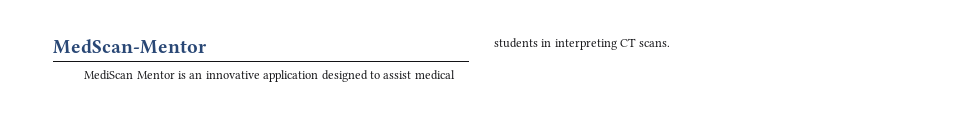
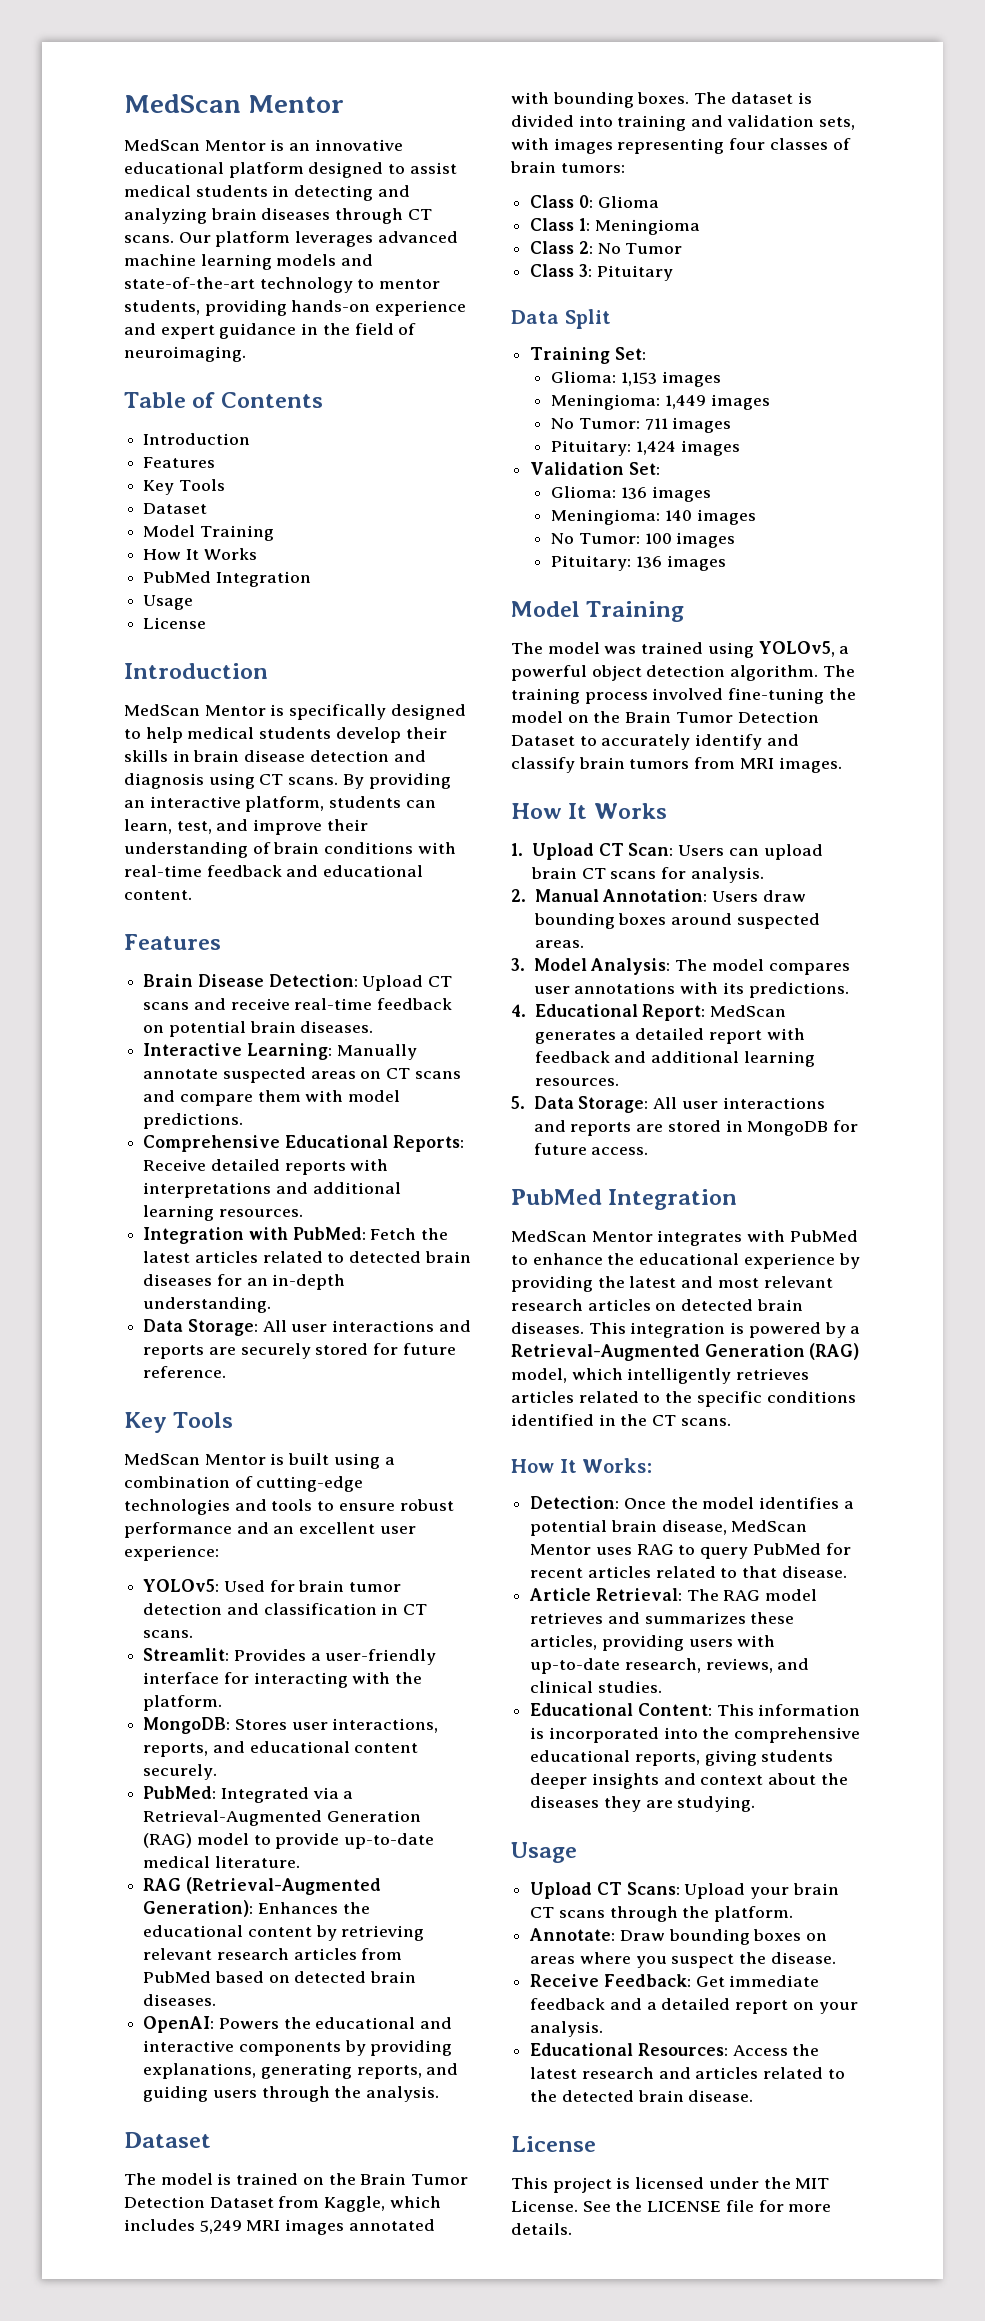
[53,39,207,54] [84,70,134,80] MedScan-Mentor // MediScan -> [124,94,345,113] [124,139,200,151] MedScan Mentor // MedScan
[263,70,319,82] application -> [124,162,304,178] educational platform
[554,38,670,50] interpreting CT scans. -> [294,185,410,201] [124,208,432,224] [124,231,458,247] [124,254,374,270] [124,277,441,293] [124,300,467,316] [124,323,417,339] [124,346,246,362] [124,392,323,408] [143,433,251,445] [143,457,216,468] [143,479,225,495] [143,503,208,514] [143,525,274,541] [143,548,257,560] [143,571,311,587] [143,595,194,610] [143,617,207,629] [124,663,268,679] [124,704,466,720] [124,727,447,743] [124,750,426,762] [124,773,451,789] [124,796,436,812] [124,819,368,835] [124,842,456,858] [124,865,424,877] [124,890,192,900] [124,934,221,950] [143,974,453,991] [143,998,453,1010] [143,1021,374,1037] [143,1043,417,1060] [143,1067,461,1083] [143,1090,401,1106] [143,1113,244,1129] [143,1135,464,1152] [143,1159,389,1175] [143,1182,401,1198] [143,1205,303,1221] [143,1227,449,1244] [143,1251,471,1263] [143,1274,346,1290] [143,1297,272,1313] [143,1319,471,1336] [143,1343,456,1359] [143,1366,227,1378] [124,1412,234,1433] [124,1453,395,1469] [124,1476,364,1492] [124,1499,454,1515] [124,1522,416,1538] [124,1545,219,1561] [143,1579,402,1592] [143,1603,428,1615] [143,1630,194,1638] [143,1648,437,1665] [143,1672,423,1688] [143,1695,223,1711] [143,1717,439,1734] [143,1741,419,1757] [143,1764,218,1780] [143,1786,354,1803] [143,1810,421,1826] [143,1833,435,1849] [143,1856,300,1868] [143,1877,381,1895] [143,1900,370,1917] [143,1925,425,1941] [143,1948,403,1960] [143,1971,417,1983] [143,1994,217,2006] [143,2016,453,2033] [143,2040,453,2056] [143,2063,459,2079] [143,2086,440,2102] [124,2132,211,2148] [124,2173,469,2185] [124,2196,441,2212] [124,2219,435,2235] [511,92,812,108] [511,115,855,131] [511,138,851,154] [510,161,625,173] [530,195,659,208] [530,218,700,235] [530,241,683,254] [530,264,673,281] [511,309,611,329] [530,347,646,364] [551,371,721,387] [551,394,770,410] [551,417,732,433] [551,440,740,456] [530,462,660,475] [551,486,711,502] [551,509,756,525] [551,532,736,548] [551,555,726,571] [511,601,685,622] [511,641,850,658] [511,665,855,681] [511,688,856,704] [511,711,819,723] [511,734,799,750] [511,757,842,773] [511,803,667,819] [511,843,823,860] [530,867,764,883] [511,889,806,902] [533,913,820,929] [534,940,584,948] [511,958,850,975] [533,982,849,998] [511,1004,787,1021] [534,1028,805,1044] [534,1051,815,1067] [534,1078,619,1086] [511,1096,825,1113] [533,1120,859,1136] [533,1143,649,1155] [511,1189,738,1210] [511,1230,858,1246] [511,1253,860,1269] [511,1276,833,1292] [511,1299,803,1311] [511,1322,861,1338] [511,1343,860,1361] [511,1368,810,1384] [511,1391,856,1407] [511,1414,731,1426] [511,1458,653,1473] [530,1496,854,1509] [530,1520,808,1536] [530,1543,851,1559] [530,1566,847,1578] [529,1588,818,1601] [530,1612,795,1624] [530,1635,776,1651] [530,1658,810,1674] [530,1681,662,1693] [530,1703,861,1716] [530,1727,861,1743] [530,1750,834,1766] [530,1773,848,1789] [530,1796,756,1812] [511,1842,577,1863] [530,1882,839,1899] [530,1906,794,1922] [529,1928,828,1945] [530,1952,836,1968] [530,1974,820,1987] [530,1998,858,2014] [530,2021,604,2037] [530,2043,820,2056] [530,2067,845,2079] [530,2090,754,2102] [511,2136,596,2152] [511,2177,830,2193] [511,2200,832,2212] [511,2223,572,2235] detecting and analyzing brain diseases through CT scans. Our platform leverages advanced machine learning models and state-of-the-art technology to mentor students, providing hands-on experience and expert guidance in the field of neuroimaging. // Table of Contents // Introduction // Features // Key Tools // Dataset // Model Training // How It Works // PubMed Integration // Usage // License // Introduction // MedScan Mentor is specifically designed to help medical students develop their skills in brain disease detection and diagnosis using CT scans. By providing an interactive platform, students can learn, test, and improve their understanding of brain conditions with real-time feedback and educational content. // Features // Brain Disease Detection: Upload CT scans and receive real-time feedback on potential brain diseases. // Interactive Learning: Manually annotate suspected areas on CT scans and compare them with model predictions. // Comprehensive Educational Reports: Receive detailed reports with interpretations and additional learning resources. // Integration with PubMed: Fetch the latest articles related to detected brain diseases for an in-depth understanding. // Data Storage: All user interactions and reports are securely stored for future reference. // Key Tools // MedScan Mentor is built using a combination of cutting-edge technologies and tools to ensure robust performance and an excellent user experience: // YOLOv5: Used for brain tumor detection and classification in CT scans. // Streamlit: Provides a user-friendly interface for interacting with the platform. // MongoDB: Stores user interactions, reports, and educational content securely. // PubMed: Integrated via a Retrieval-Augmented Generation (RAG) model to provide up-to-date medical literature. // RAG (Retrieval-Augmented Generation): Enhances the educational content by retrieving relevant research articles from PubMed based on detected brain diseases. // OpenAI: Powers the educational and interactive components by providing explanations, generating reports, and guiding users through the analysis. // Dataset // The model is trained on the Brain Tumor Detection Dataset from Kaggle, which includes 5,249 MRI images annotated with bounding boxes. The dataset is divided into training and validation sets, with images representing four classes of brain tumors: // Class 0: Glioma // Class 1: Meningioma // Class 2: No Tumor // Class 3: Pituitary // Data Split // Training Set: // Glioma: 1,153 images // Meningioma: 1,449 images // No Tumor: 711 images // Pituitary: 1,424 images // Validation Set: // Glioma: 136 images // Meningioma: 140 images // No Tumor: 100 images // Pituitary: 136 images // Model Training // The model was trained using YOLOv5, a powerful object detection algorithm. The training process involved fine-tuning the model on the Brain Tumor Detection Dataset to accurately identify and classify brain tumors from MRI images. // How It Works // 1. Upload CT Scan: Users can upload brain CT scans for analysis. // 2. Manual Annotation: Users draw bounding boxes around suspected areas. // 3. Model Analysis: The model compares user annotations with its predictions. // 4. Educational Report: MedScan generates a detailed report with feedback and additional learning resources. // 5. Data Storage: All user interactions and reports are stored in MongoDB for future access. // PubMed Integration // MedScan Mentor integrates with PubMed to enhance the educational experience by providing the latest and most relevant research articles on detected brain diseases. This integration is powered by a Retrieval-Augmented Generation (RAG) model, which intelligently retrieves articles related to the specific conditions identified in the CT scans. // How It Works: // Detection: Once the model identifies a potential brain disease, MedScan Mentor uses RAG to query PubMed for recent articles related to that disease. // Article Retrieval: The RAG model retrieves and summarizes these articles, providing users with up-to-date research, reviews, and clinical studies. // Educational Content: This information is incorporated into the comprehensive educational reports, giving students deeper insights and context about the diseases they are studying. // Usage // Upload CT Scans: Upload your brain CT scans through the platform. // Annotate: Draw bounding boxes on areas where you suspect the disease. // Receive Feedback: Get immediate feedback and a detailed report on your analysis. // Educational Resources: Access the latest research and articles related to the detected brain disease. // License // This project is licensed under the MIT License. See the LICENSE file for more details.

